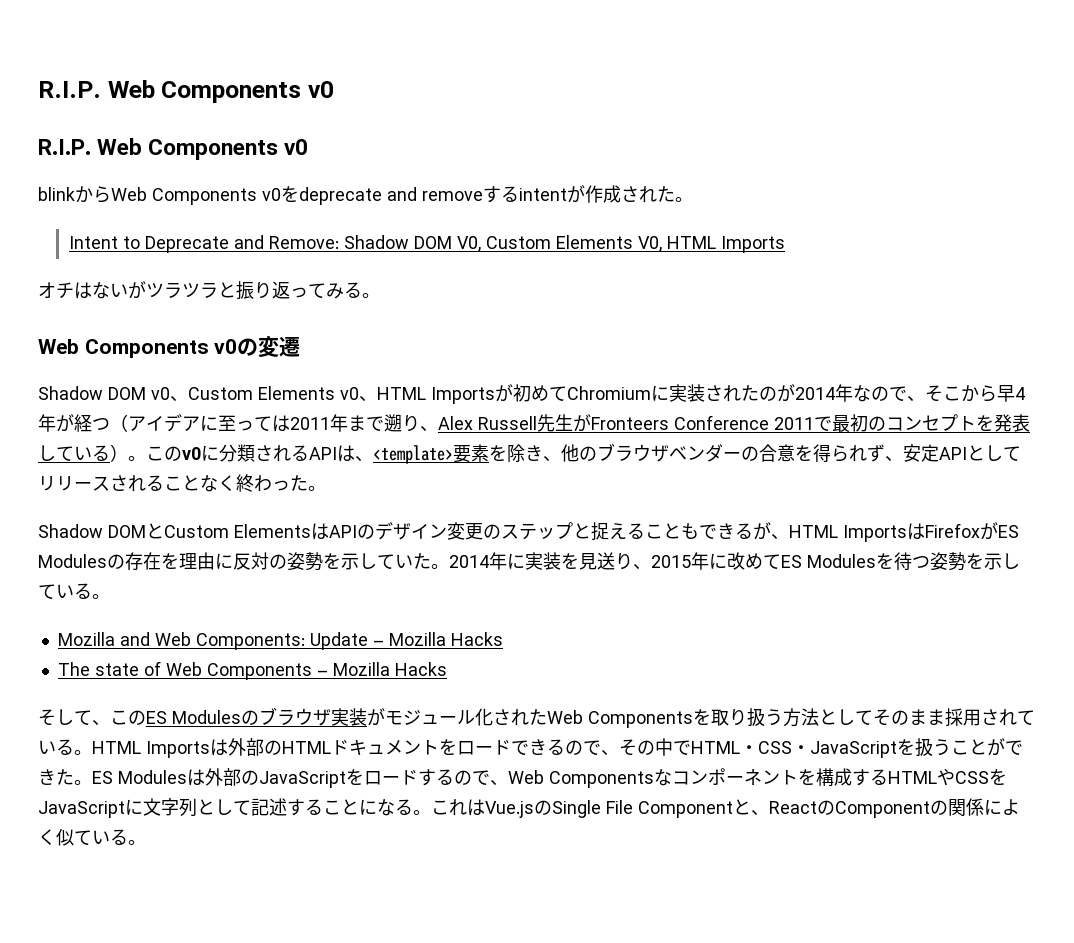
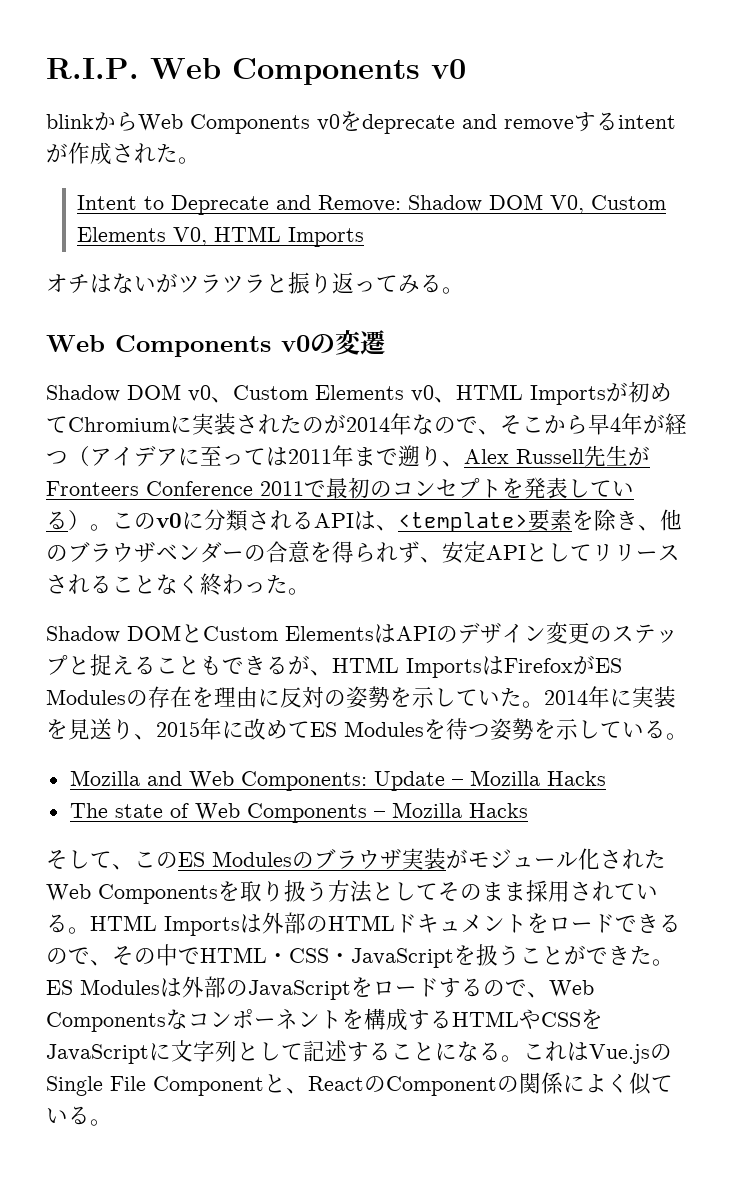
[38,80,334,103] [38,138,309,160] R.I.P. Web Components v0 // R.I.P. Web Components v0 -> [46,58,466,85] R.I.P. Web Components v0

